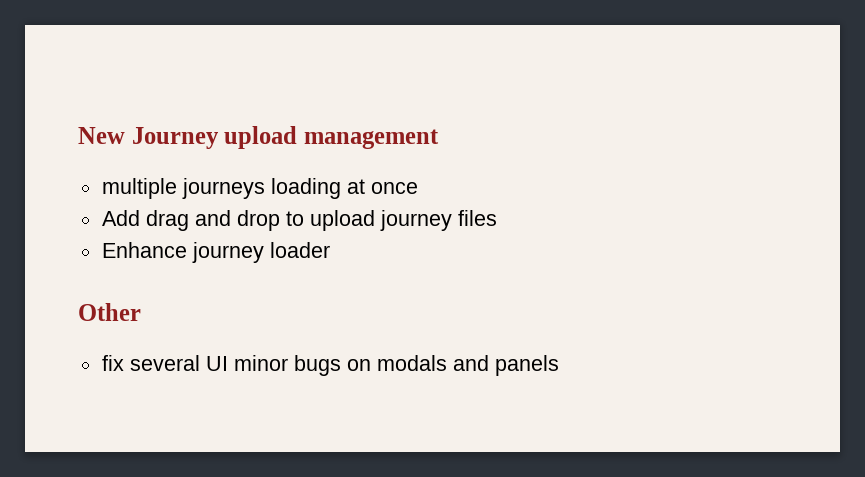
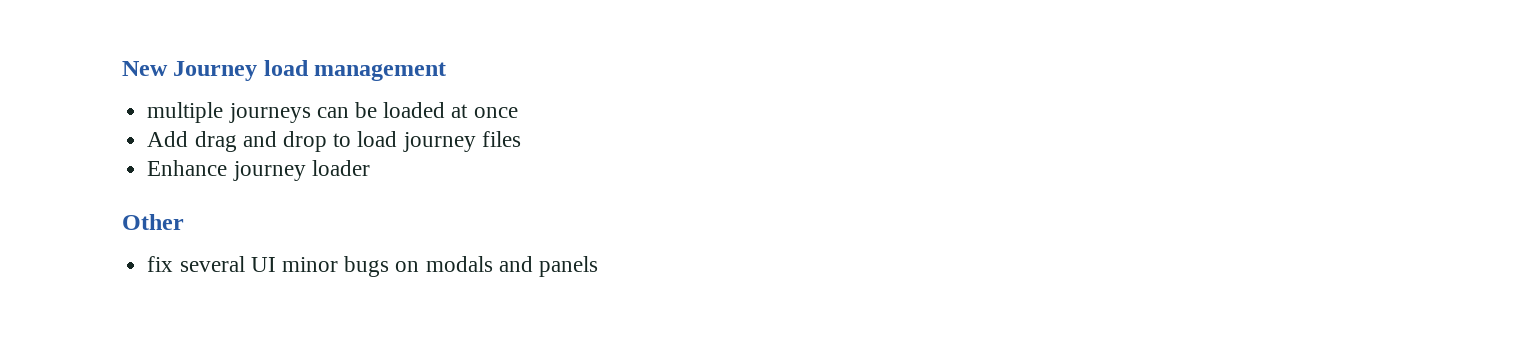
[224,126,298,149] upload -> [263,60,309,76] load
[270,178,341,199] loading -> [316,102,446,118] can be loaded
[309,210,375,231] upload -> [357,131,398,147] load

